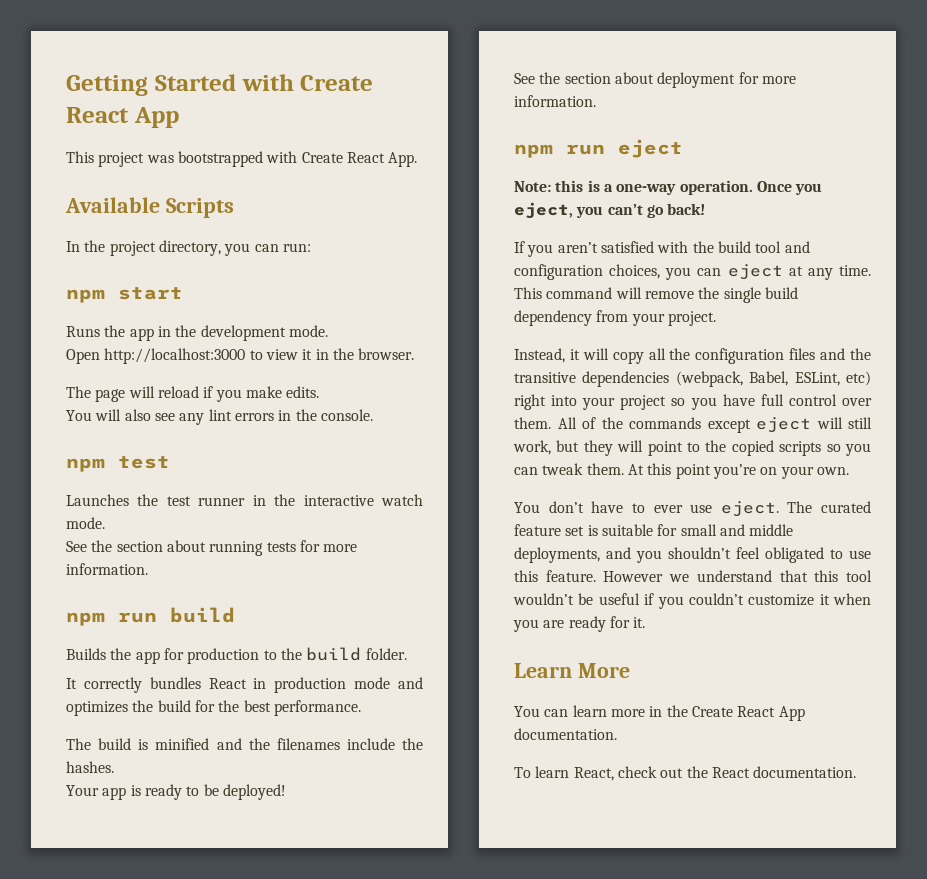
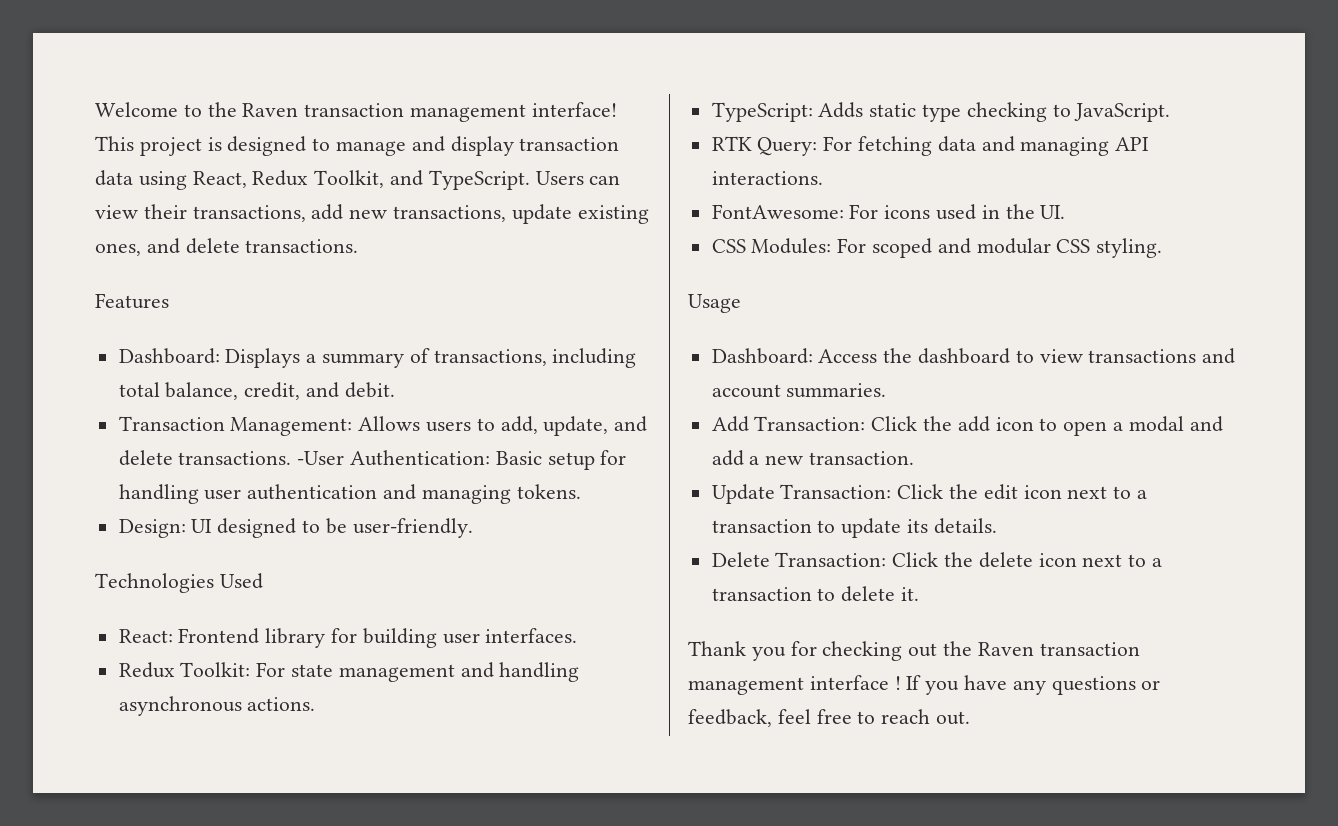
[66,74,374,96] [66,107,179,128] [66,151,418,167] [65,197,234,218] [66,240,311,256] [66,287,183,303] [66,325,328,341] [66,348,415,364] [66,386,320,402] [66,409,373,425] [66,456,170,472] [66,494,423,506] [66,517,105,529] [66,540,358,556] [66,563,148,575] [66,607,235,626] [66,647,407,664] [66,677,423,693] [66,700,361,716] [66,738,423,750] [66,761,114,773] [66,784,286,800] [514,72,796,88] [514,95,596,107] [514,139,683,158] [514,180,823,195] [514,202,706,219] [514,241,810,257] [514,264,871,280] [514,287,798,303] [514,310,716,326] [514,348,871,364] [514,371,872,387] [514,394,872,410] [514,417,872,433] [513,440,871,456] [514,463,849,479] [514,501,871,517] [514,524,794,536] [514,547,871,563] [514,570,872,582] [513,593,871,609] [513,616,646,632] [514,663,630,678] [514,705,805,721] [514,728,617,740] [514,766,857,781] Getting Started with Create React App // This project was bootstrapped with Create React App. // Available Scripts // In the project directory, you can run: // npm start // Runs the app in the development mode. // Open http://localhost:3000 to view it in the browser. // The page will reload if you make edits. // You will also see any lint errors in the console. // npm test // Launches the test runner in the interactive watch mode. // See the section about running tests for more information. // npm run build // Builds the app for production to the build folder. // It correctly bundles React in production mode and optimizes the build for the best performance. // The build is minified and the filenames include the hashes. // Your app is ready to be deployed! // See the section about deployment for more information. // npm run eject // Note: this is a one-way operation. Once you eject, you can’t go back! // If you aren’t satisfied with the build tool and configuration choices, you can eject at any time. This command will remove the single build dependency from your project. // Instead, it will copy all the configuration files and the transitive dependencies (webpack, Babel, ESLint, etc) right into your project so you have full control over them. All of the commands except eject will still work, but they will point to the copied scripts so you can tweak them. At this point you’re on your own. // You don’t have to ever use eject. The curated feature set is suitable for small and middle deployments, and you shouldn’t feel obligated to use this feature. However we understand that this tool wouldn’t be useful if you couldn’t customize it when you are ready for it. // Learn More // You can learn more in the Create React App documentation. // To learn React, check out the React documentation. -> [95,102,617,122] [95,136,620,156] [95,170,621,190] [95,204,649,224] [95,238,359,256] [95,293,169,309] [118,348,637,368] [118,382,395,400] [118,416,648,436] [118,450,627,470] [118,484,581,504] [118,518,473,538] [95,573,263,593] [118,628,578,648] [118,662,580,682] [118,696,316,716] [711,102,1171,122] [711,136,1150,156] [711,171,823,185] [711,204,1066,220] [711,238,1163,258] [688,294,741,313] [711,348,1236,364] [711,383,887,398] [711,416,1223,436] [711,450,915,466] [711,484,1148,504] [711,518,997,538] [711,552,1163,568] [711,586,920,602] [688,641,1140,661] [688,675,1161,695] [688,709,971,727] Welcome to the Raven transaction management interface! This project is designed to manage and display transaction data using React, Redux Toolkit, and TypeScript. Users can view their transactions, add new transactions, update existing ones, and delete transactions. // Features // Dashboard: Displays a summary of transactions, including total balance, credit, and debit. // Transaction Management: Allows users to add, update, and delete transactions. -User Authentication: Basic setup for handling user authentication and managing tokens. // Design: UI designed to be user-friendly. // Technologies Used // React: Frontend library for building user interfaces. // Redux Toolkit: For state management and handling asynchronous actions. // TypeScript: Adds static type checking to JavaScript. // RTK Query: For fetching data and managing API interactions. // FontAwesome: For icons used in the UI. // CSS Modules: For scoped and modular CSS styling. // Usage // Dashboard: Access the dashboard to view transactions and account summaries. // Add Transaction: Click the add icon to open a modal and add a new transaction. // Update Transaction: Click the edit icon next to a transaction to update its details. // Delete Transaction: Click the delete icon next to a transaction to delete it. // Thank you for checking out the Raven transaction management interface ! If you have any questions or feedback, feel free to reach out.

